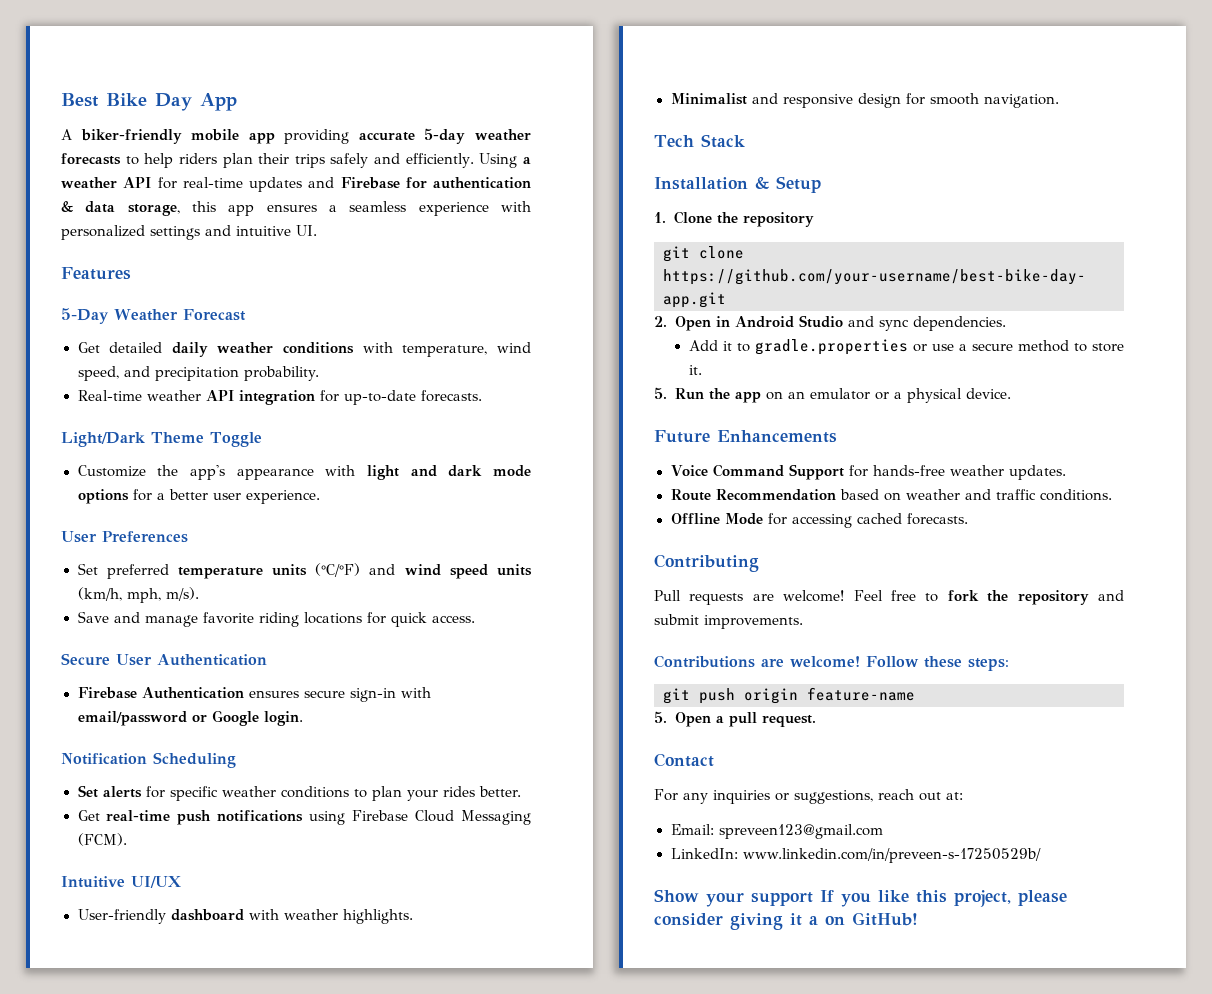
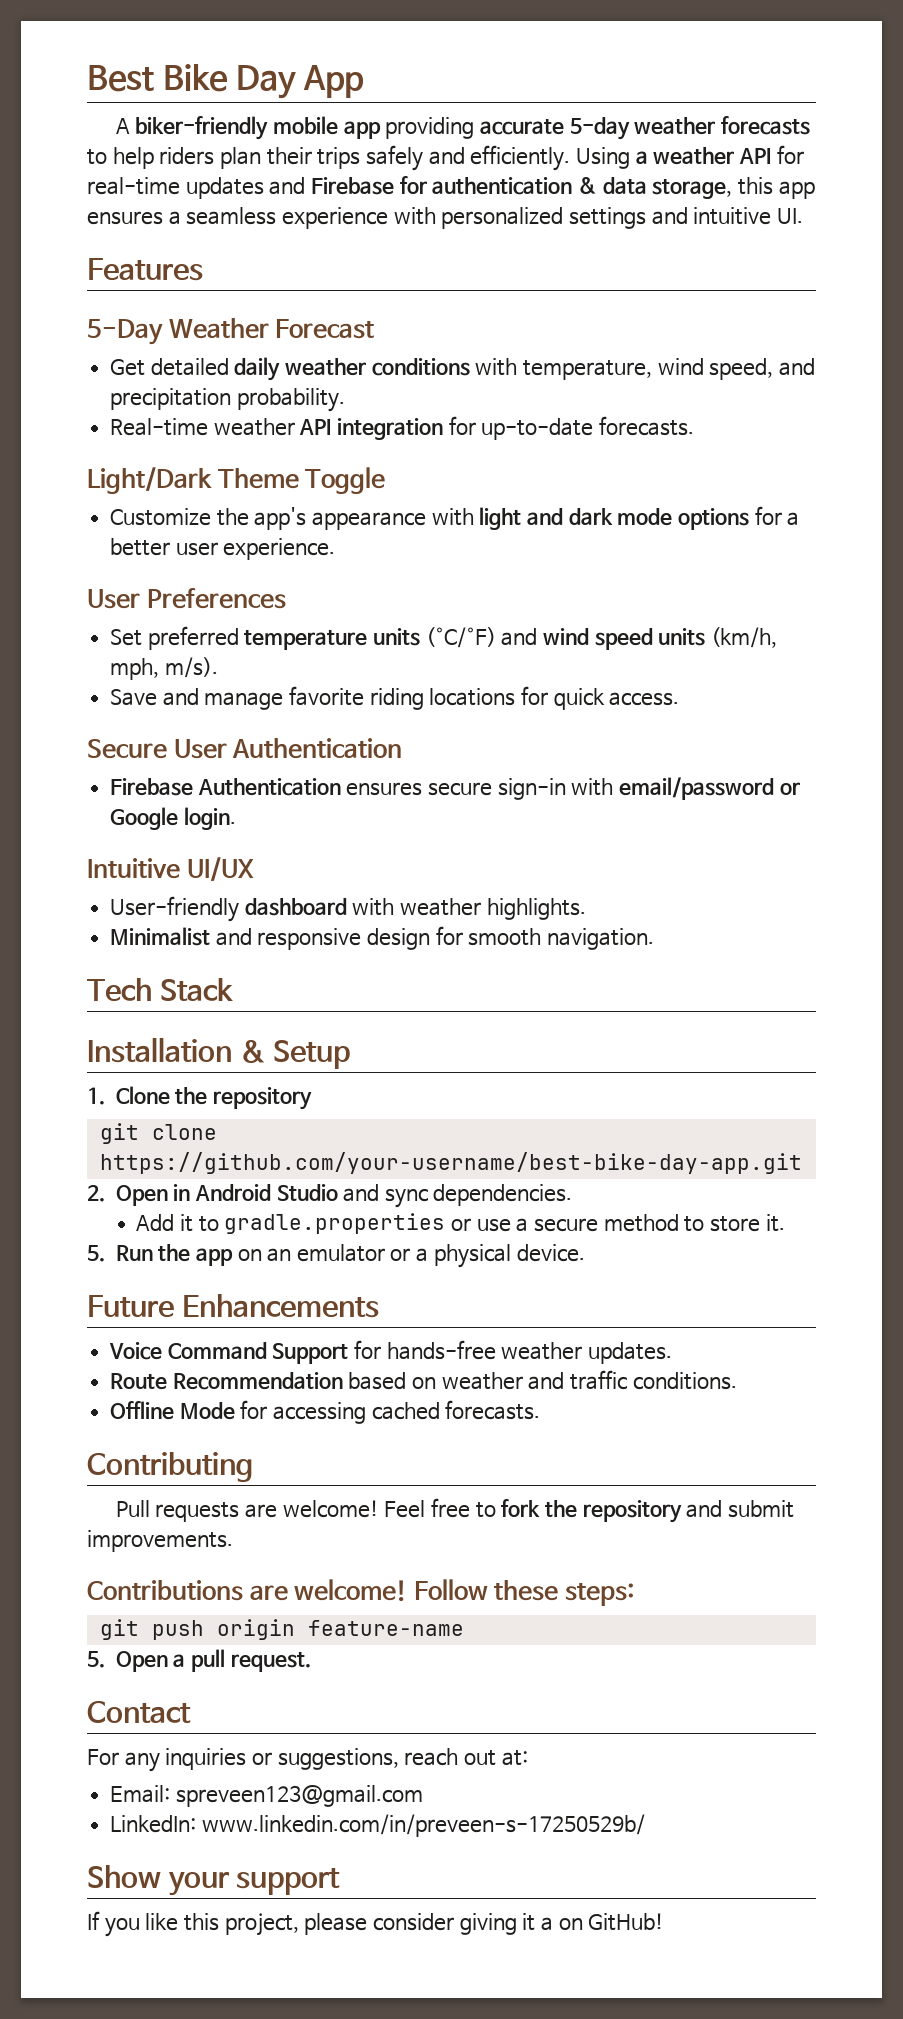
[61,752,236,768] [77,785,522,801] [77,810,531,825] [77,833,127,846] // Notification Scheduling // Set alerts for specific weather conditions to plan your rides better. // Get real-time push notifications using Firebase Cloud Messaging (FCM). -> (236, 818) none
(813, 899) none -> (341, 1881) //

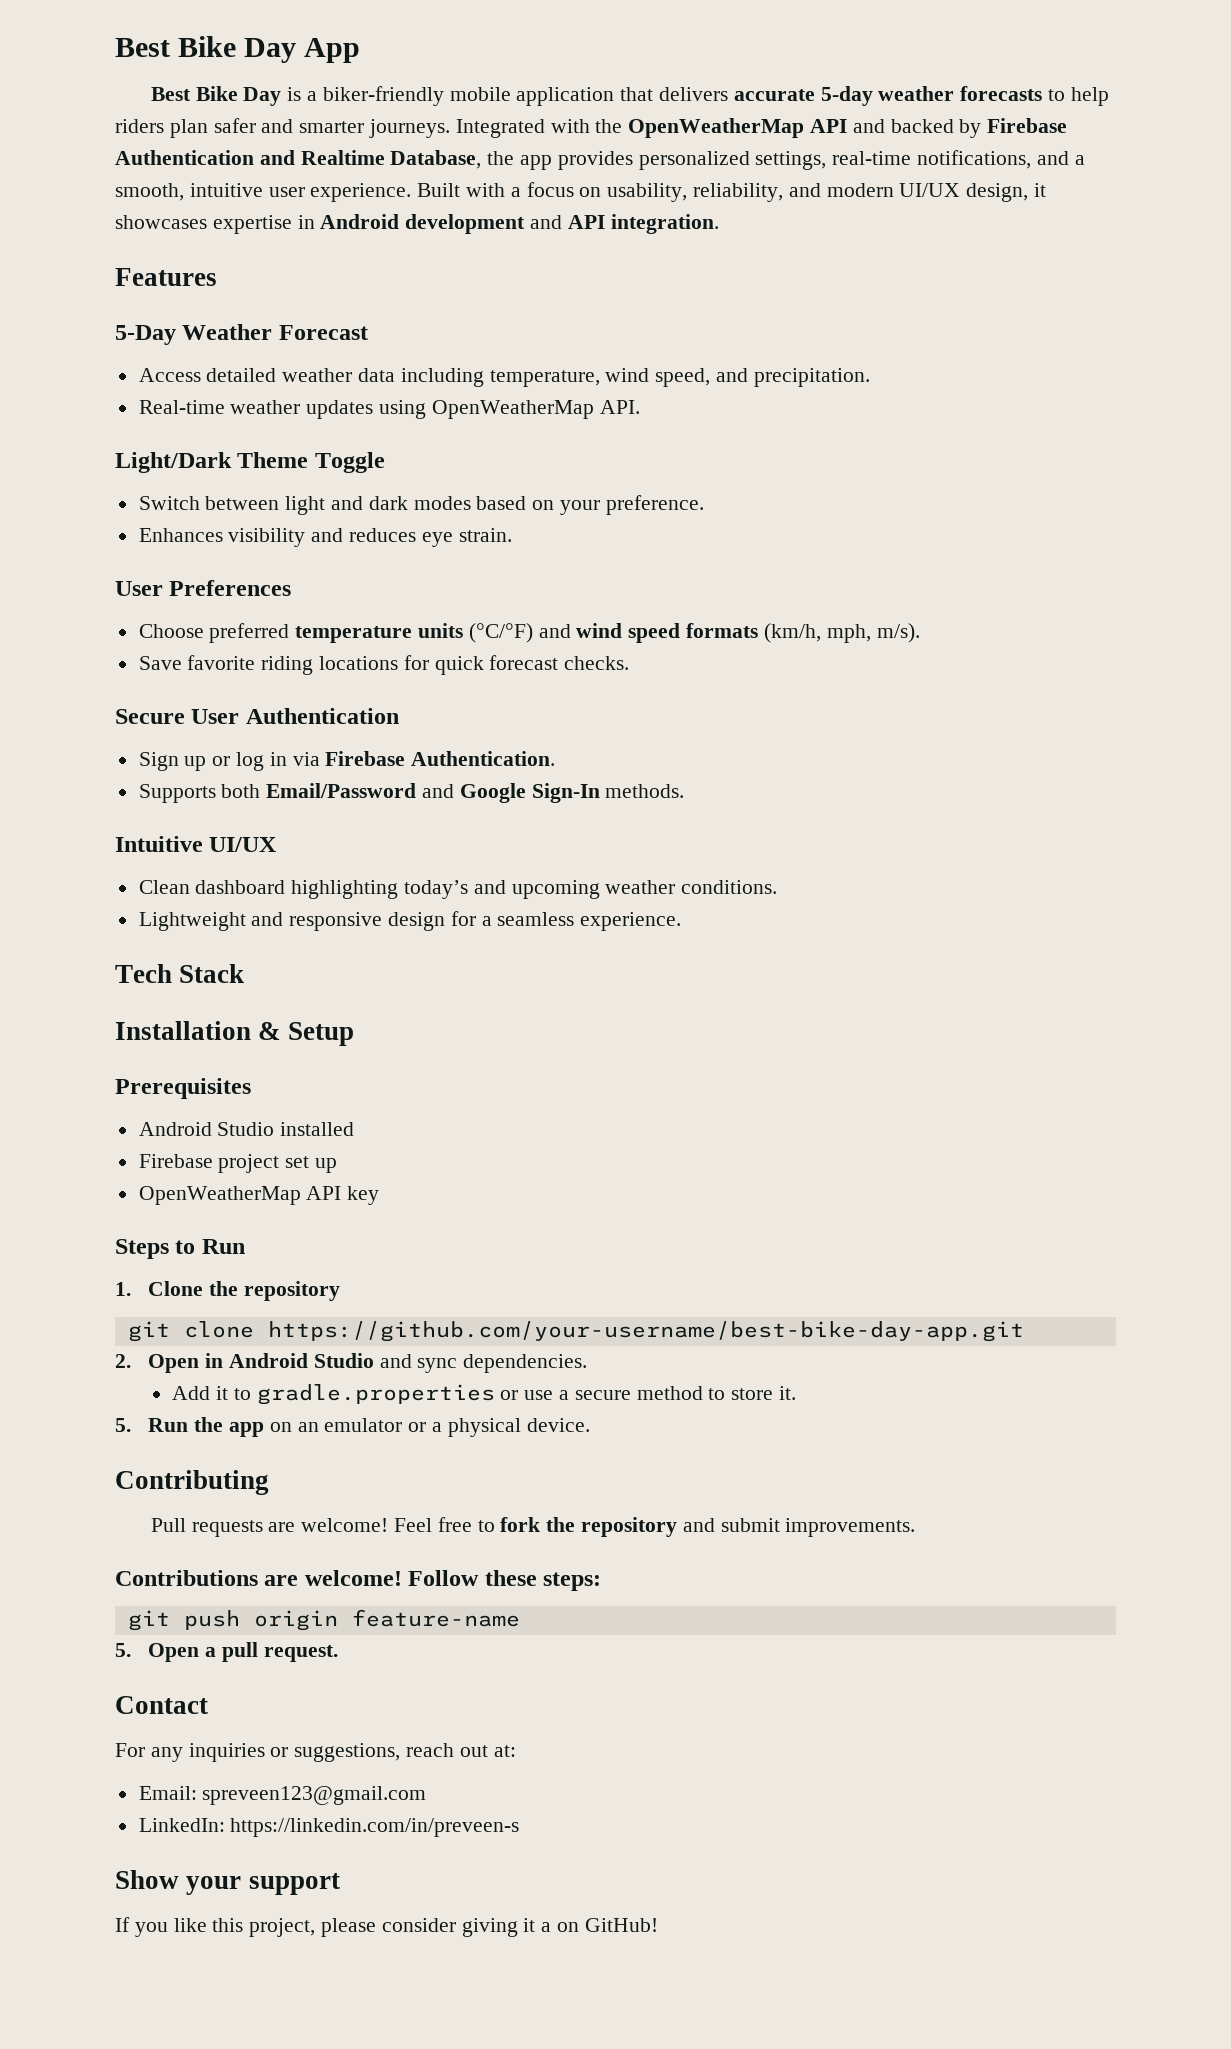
[115,116,475,140] A biker-friendly mobile app providing -> [150,86,729,106] Best Bike Day is a biker-friendly mobile application that delivers
[266,145,804,171] [87,176,815,199] [87,207,803,229] [87,258,203,281] [87,318,375,345] [110,357,518,381] their trips safely and efficiently. Using a weather API for real-time updates and Firebase for authentication & data storage, this app ensures a seamless experience with personalized settings and intuitive UI. // Features // 5-Day Weather Forecast // Get detailed daily weather conditions with -> [213,118,1068,138] [115,150,1085,170] [115,182,1047,202] [115,214,719,234] [115,268,217,286] [115,324,368,345] [138,368,484,387] safer and smarter journeys. Integrated with the OpenWeatherMap API and backed by Firebase Authentication and Realtime Database, the app provides personalized settings, real-time notifications, and a smooth, intuitive user experience. Built with a focus on usability, reliability, and modern UI/UX design, it showcases expertise in Android development and API integration. // Features // 5-Day Weather Forecast // Access detailed weather data including
[110,388,345,412] precipitation probability. -> [753,368,870,387] precipitation.
[299,416,695,440] [87,467,386,494] [110,506,800,530] [110,538,336,560] API integration for up-to-date forecasts. // Light/Dark Theme Toggle // Customize the app's appearance with light and dark mode options for a better user experience. -> [306,400,640,419] [115,452,385,473] [138,495,704,515] [138,528,512,547] updates using OpenWeatherMap API. // Light/Dark Theme Toggle // Switch between light and dark modes based on your preference. // Enhances visibility and reduces eye strain.
[110,629,143,646] Set -> [138,624,204,638] Choose
[658,628,706,646] units -> [686,623,759,638] formats
[162,688,284,710] and manage -> (182, 663) none
[609,692,680,706] access. -> [489,655,630,670] forecast checks.
[110,777,800,800] [110,807,236,830] [87,857,254,881] [110,896,586,922] [110,927,211,946] Firebase Authentication ensures secure sign-in with email/password or Google login. // Intuitive UI/UX // User-friendly dashboard with weather highlights. // Minimalist -> [138,751,556,771] [138,783,685,803] [115,836,278,852] [138,880,778,899] [138,912,246,931] Sign up or log in via Firebase Authentication. // Supports both Email/Password and Google Sign-In methods. // Intuitive UI/UX // Clean dashboard highlighting today’s and upcoming weather conditions. // Lightweight
[468,928,655,950] smooth navigation. -> [481,912,682,931] a seamless experience.
(351, 1054) none -> [115,1078,251,1099] [138,1122,355,1136] [138,1154,338,1173] [138,1186,380,1205] [115,1239,245,1259] // Prerequisites // Android Studio installed // Firebase project set up // OpenWeatherMap API key // Steps to Run
[87,1294,379,1318] [109,1340,673,1364] [110,1370,737,1390] [110,1400,541,1424] // Future Enhancements // Voice Command Support for hands-free weather updates. // Route Recommendation based on weather and traffic conditions. // Offline Mode for accessing cached forecasts. -> (590, 1425) none
[201,1814,645,1837] www.linkedin.com/in/preveen-s-17250529b/ -> [230,1818,520,1837] https://linkedin.com/in/preveen-s

